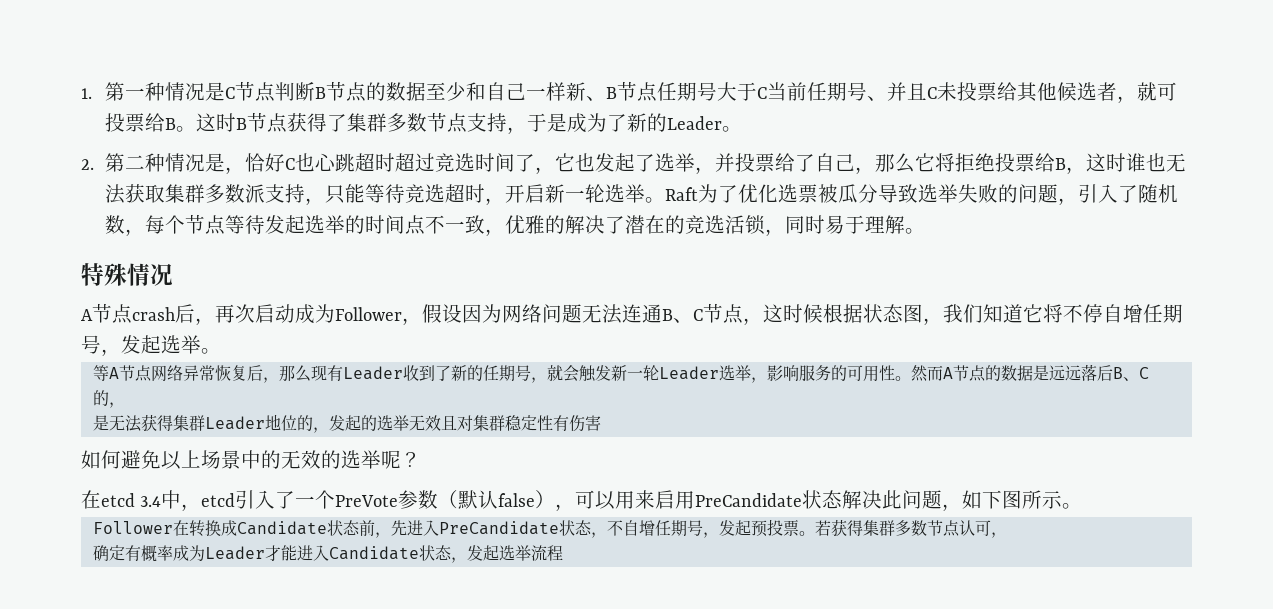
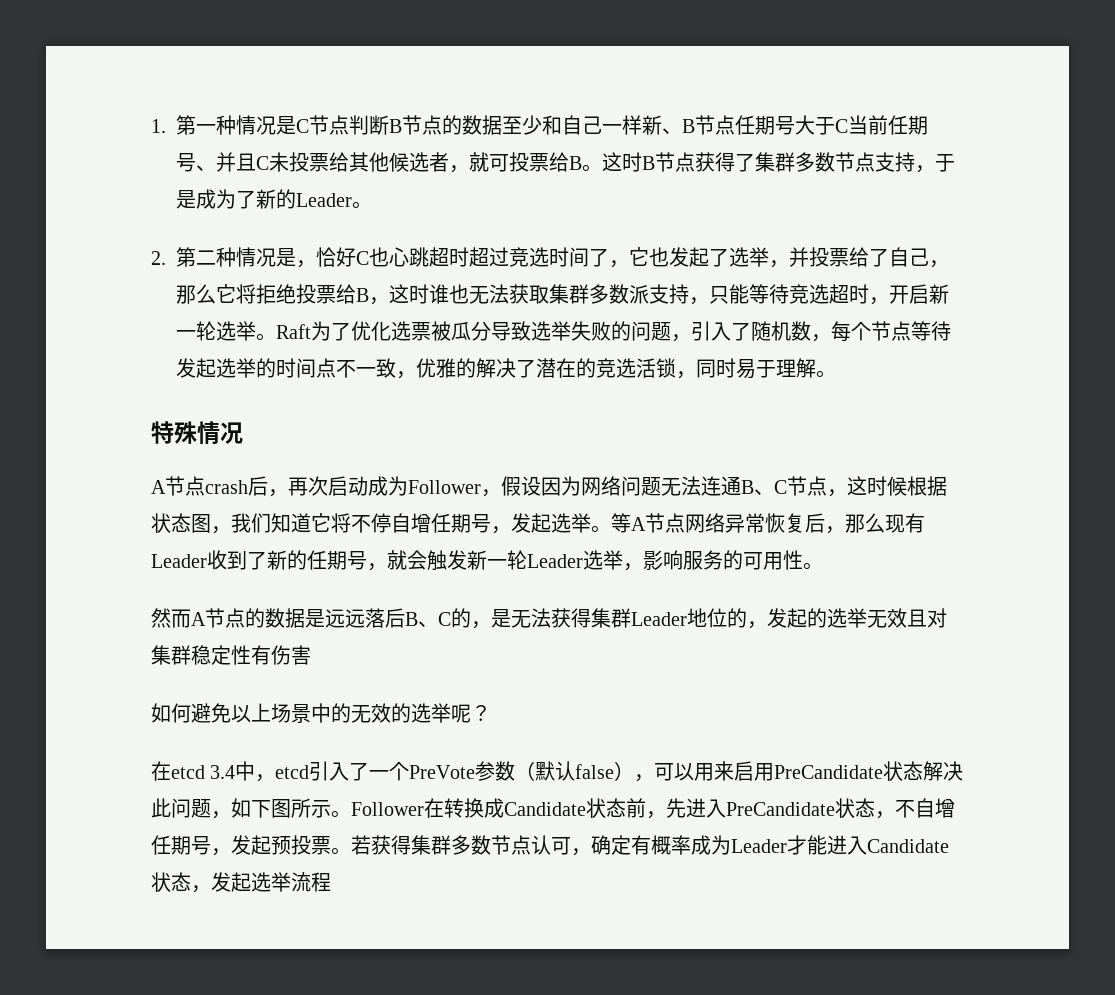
(221, 351) // -> (611, 529) none
(911, 378) none -> (823, 566) //
(125, 405) // -> (491, 625) none
(1083, 506) // -> (351, 814) none
(1007, 535) // -> (591, 852) none

